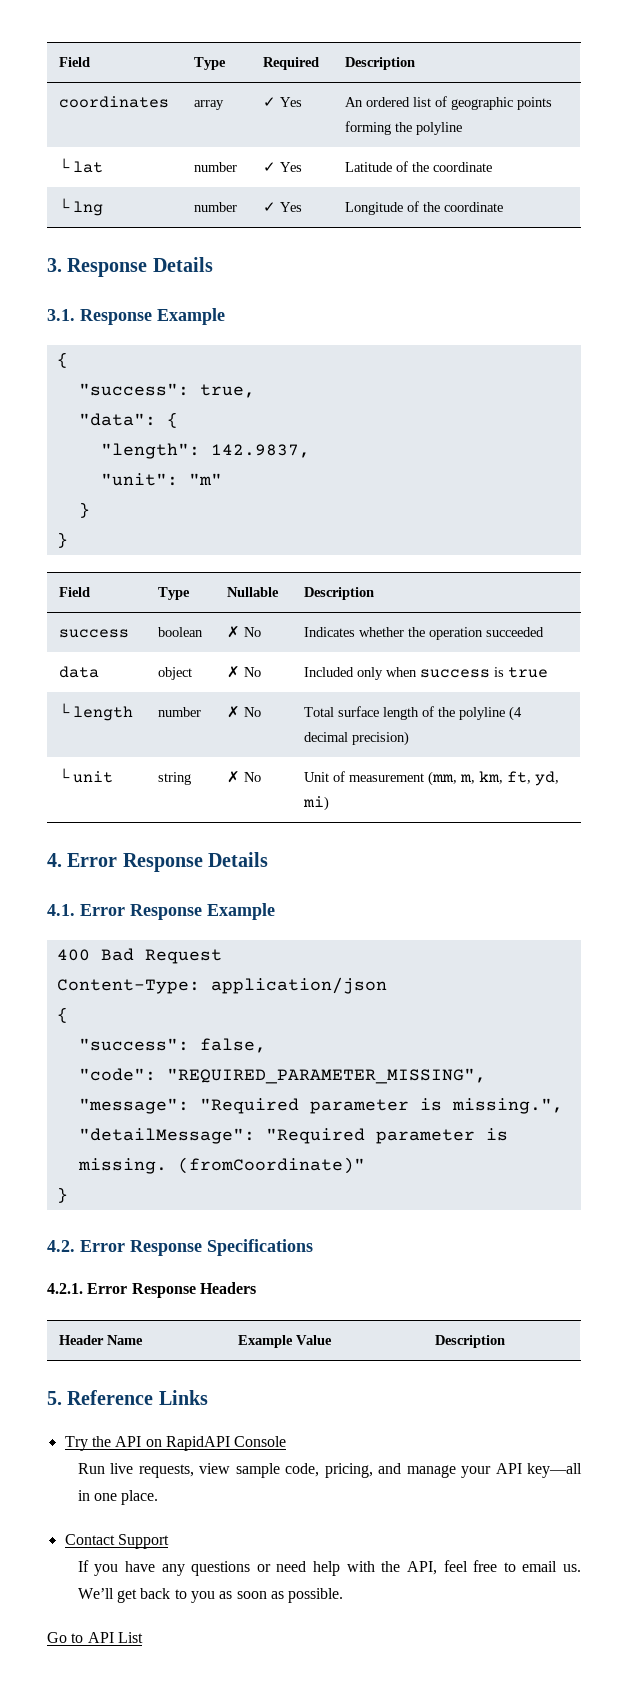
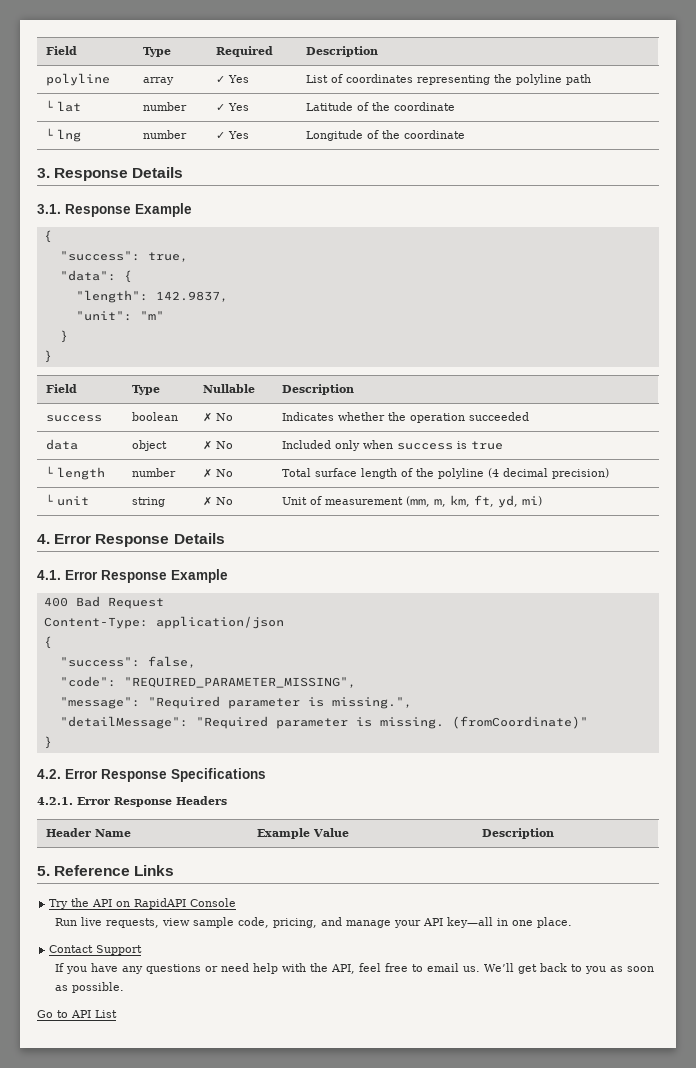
[59,96,170,108] coordinates -> [45,73,110,86] polyline
[345,96,553,110] [345,121,463,135] An ordered list of geographic points forming the polyline -> [305,74,591,85] List of coordinates representing the polyline path

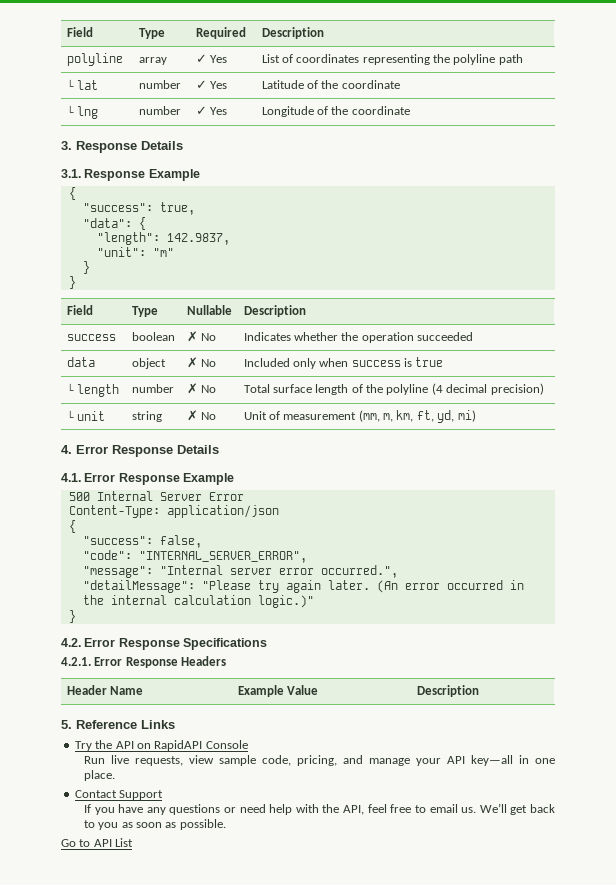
[43,596,164,609] 400 Bad Request -> [68,491,244,501] 500 Internal Server Error
[123,677,356,688] "REQUIRED_PARAMETER_MISSING", -> [138,551,307,563] "INTERNAL_SERVER_ERROR",
[147,696,412,709] [59,716,588,729] "Required parameter is missing.", // "detailMessage": "Required parameter is missing. (fromCoordinate)" -> [159,565,398,578] [82,580,524,593] [82,595,314,608] "Internal server error occurred.", // "detailMessage": "Please try again later. (An error occurred in the internal calculation logic.)"

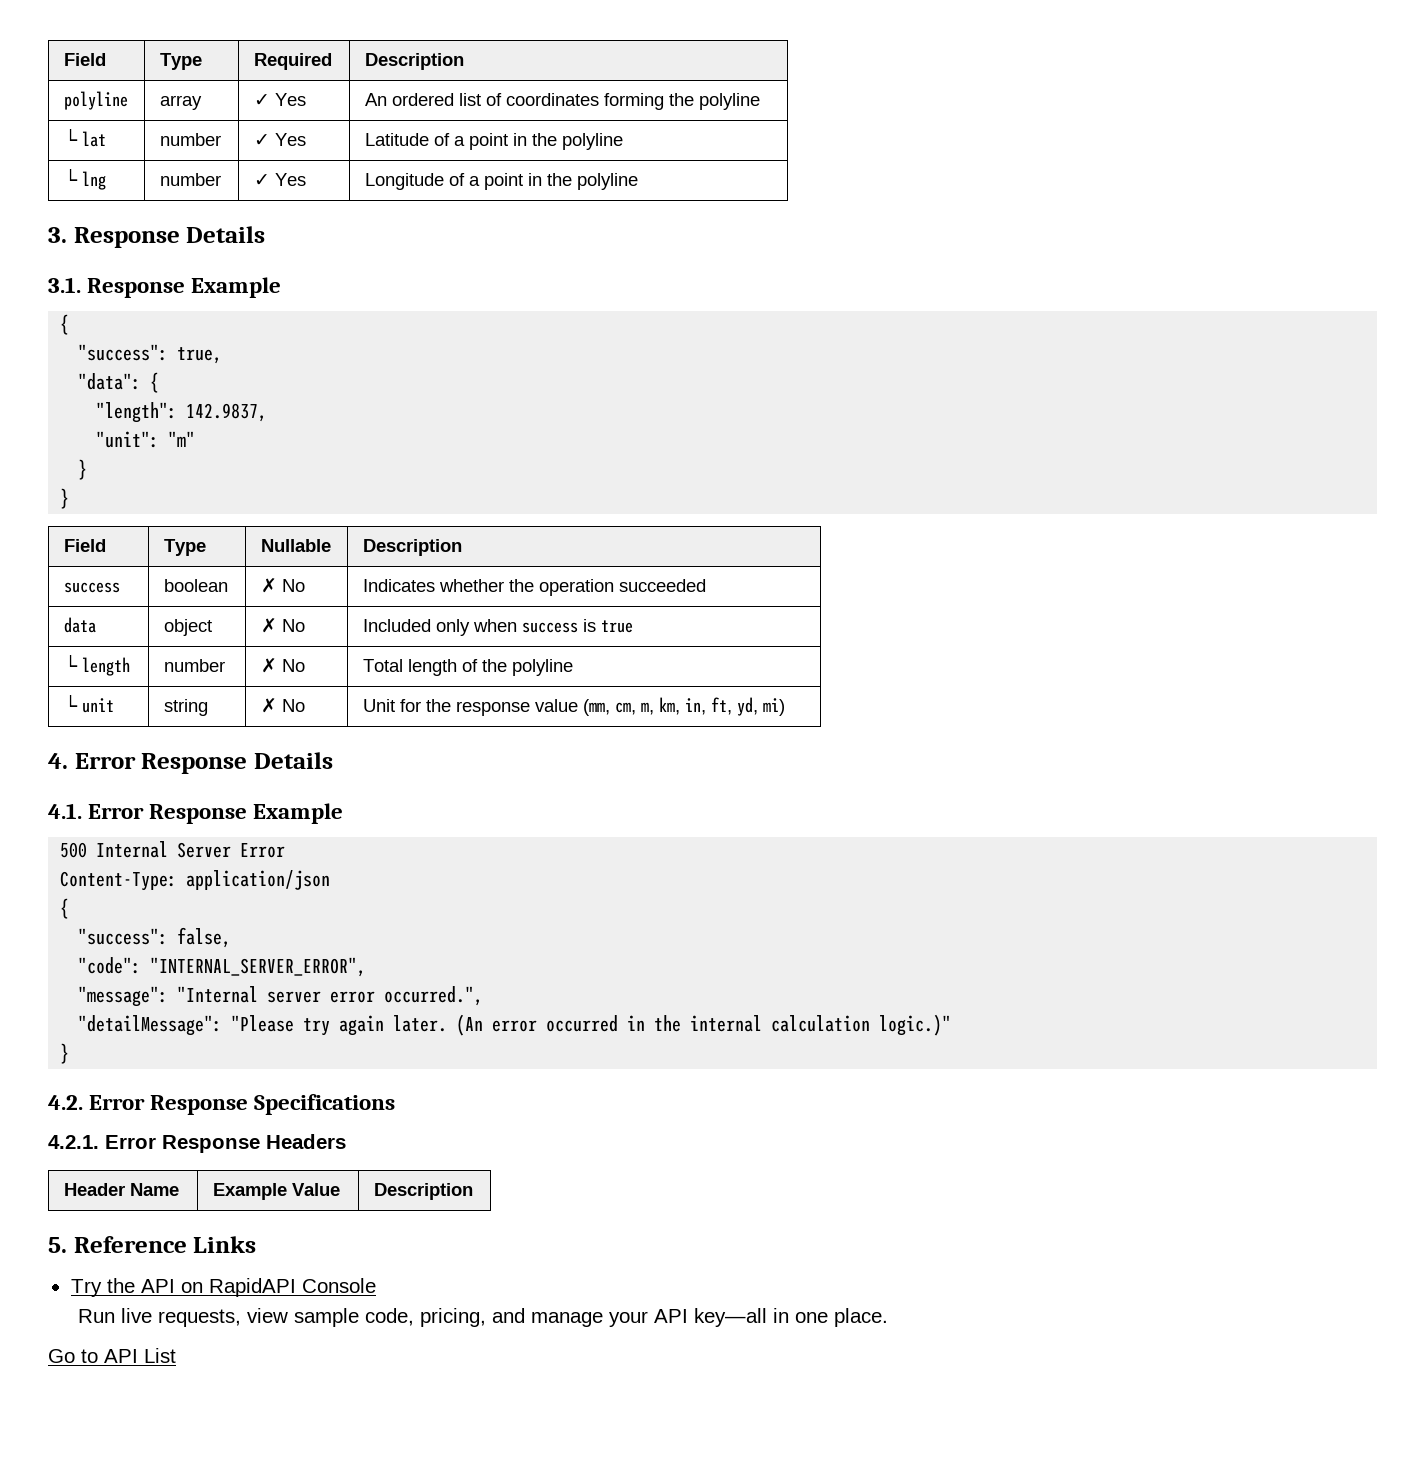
[261,54,280,63] List -> [364,93,481,106] An ordered list
[362,54,523,65] representing the polyline path -> [603,93,760,110] forming the polyline
[321,80,400,89] the coordinate -> [453,133,623,150] a point in the polyline
[331,106,410,115] the coordinate -> [468,173,638,190] a point in the polyline
[272,384,312,393] surface -> (403, 665) none
[431,383,544,395] (4 decimal precision) -> (573, 667) none
[268,410,380,422] of measurement (mm, -> [399,699,636,716] for the response value (mm, cm,
(414, 416) none -> [684,698,706,715] in,
[74,790,164,800] [83,803,556,815] [83,819,226,830] // Contact Support // If you have any questions or need help with the API, feel free to email us. We’ll get back to you as soon as possible. -> (888, 1317) none

